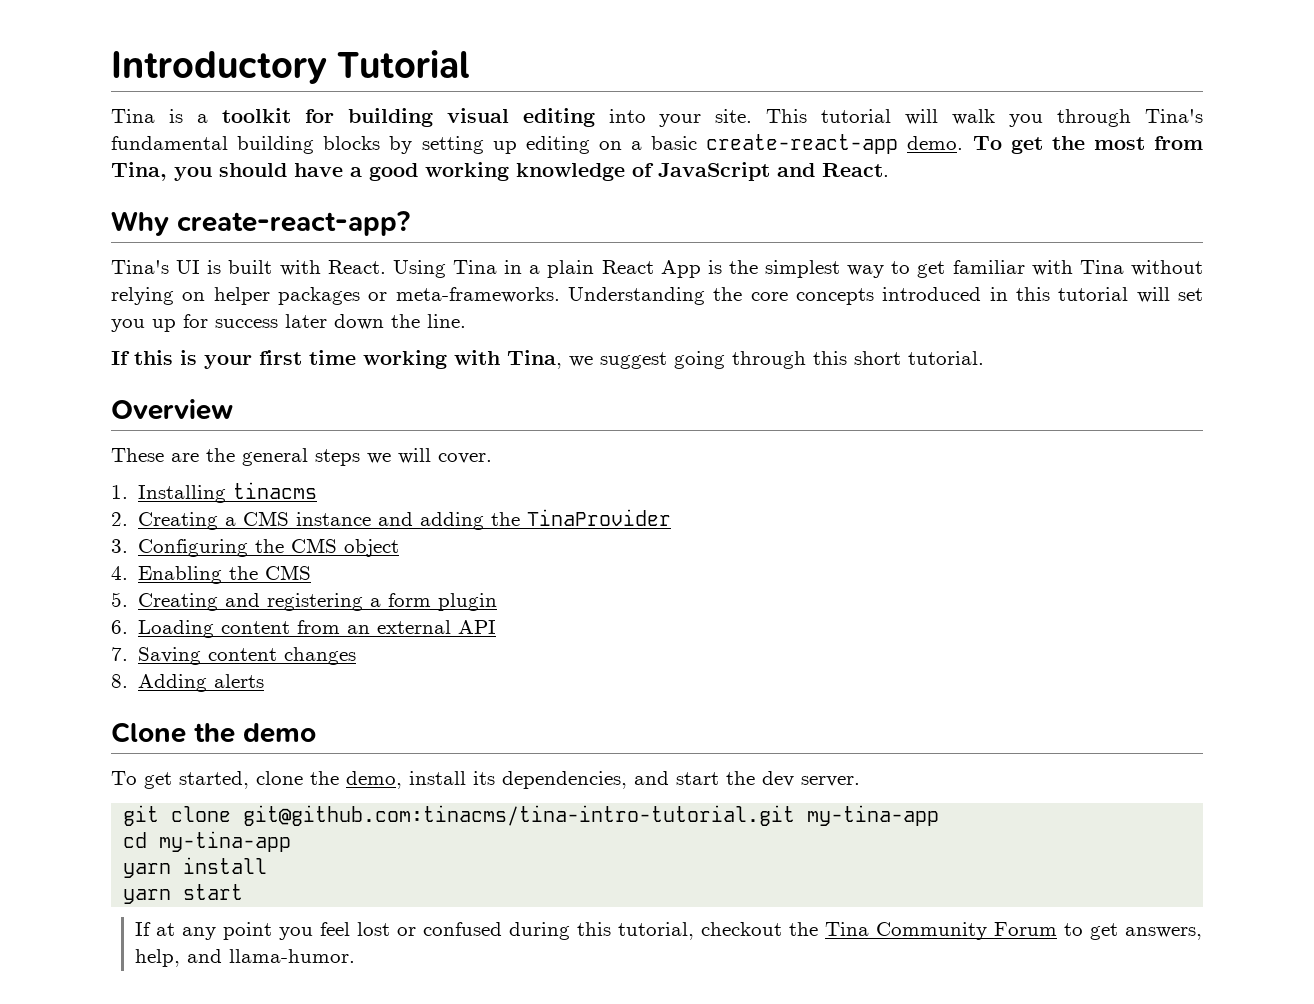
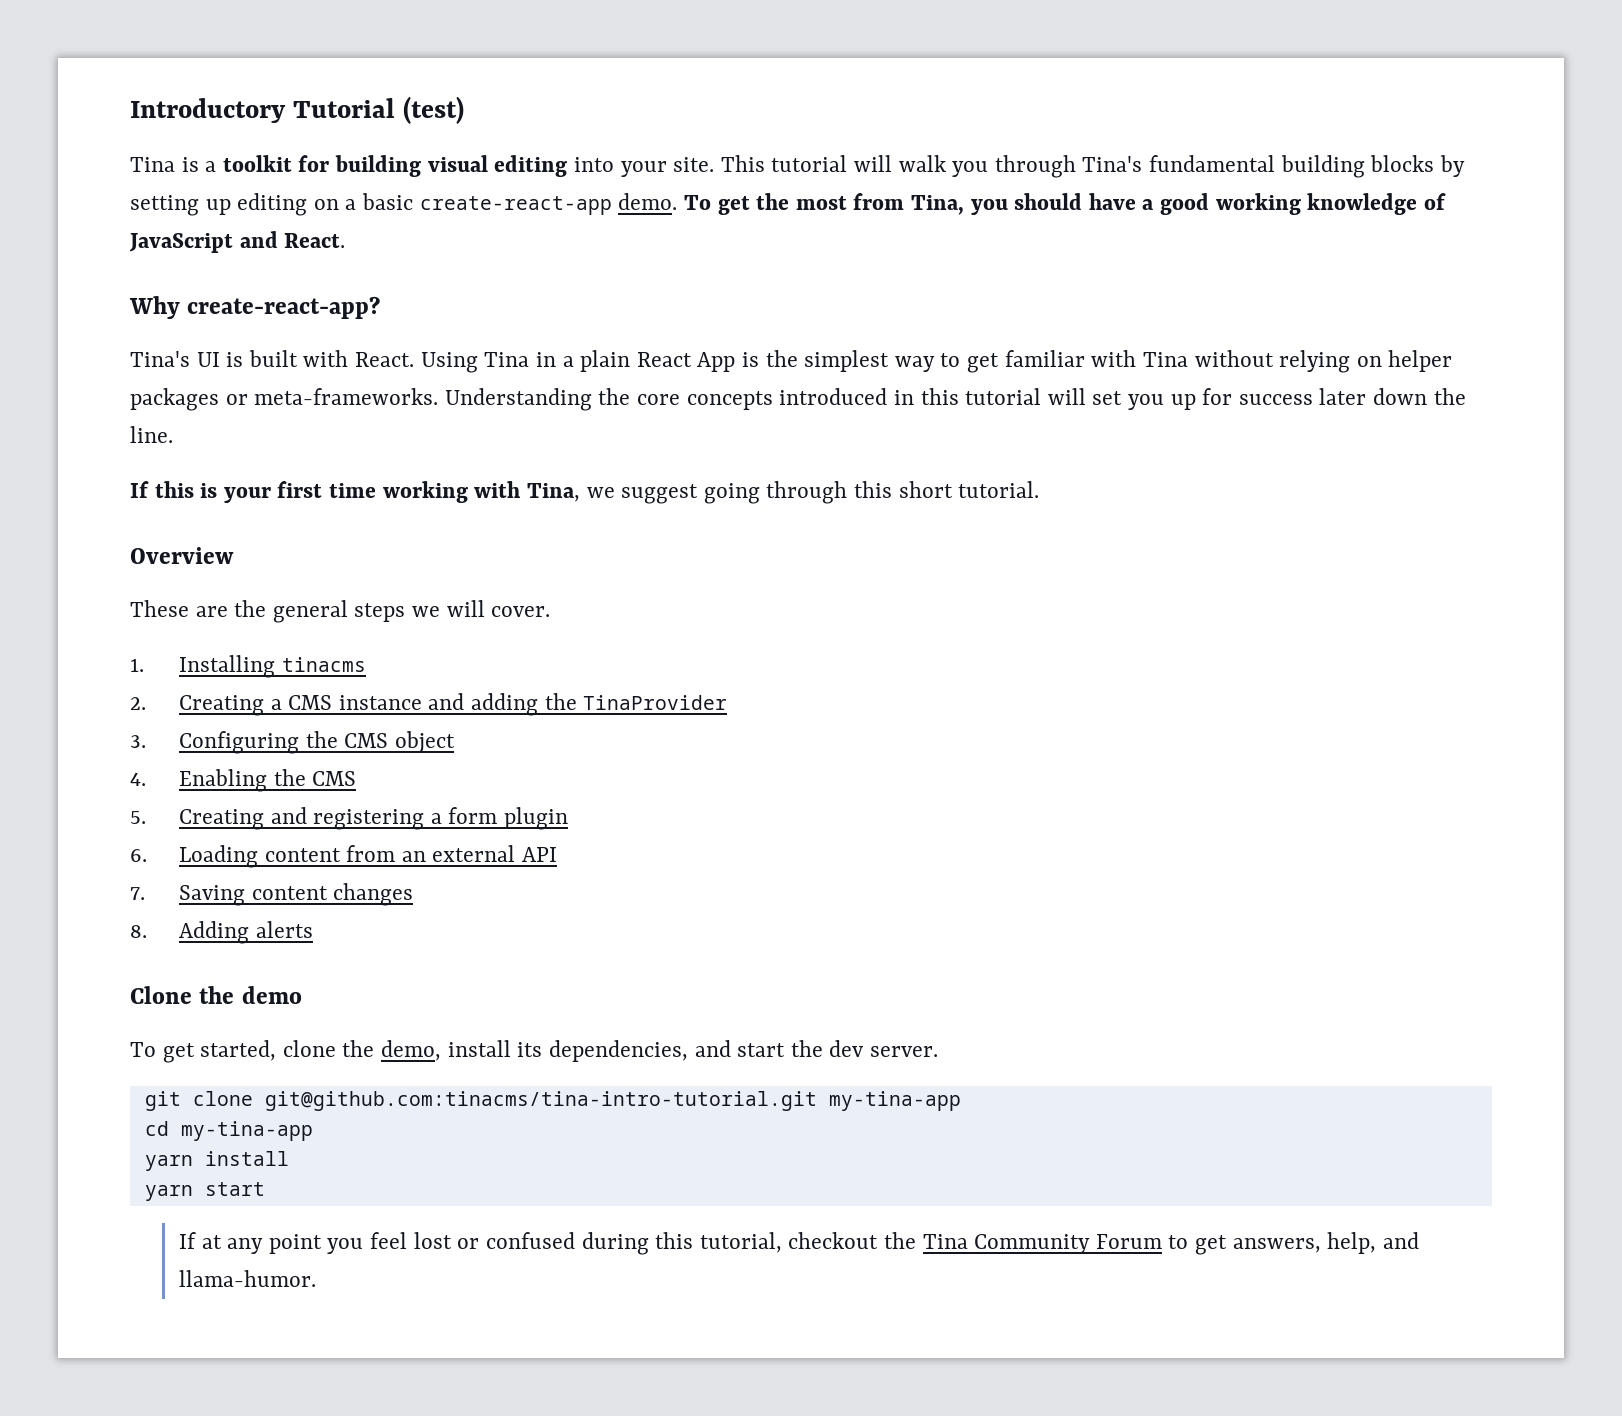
(471, 64) none -> [403,96,465,124] (test)

